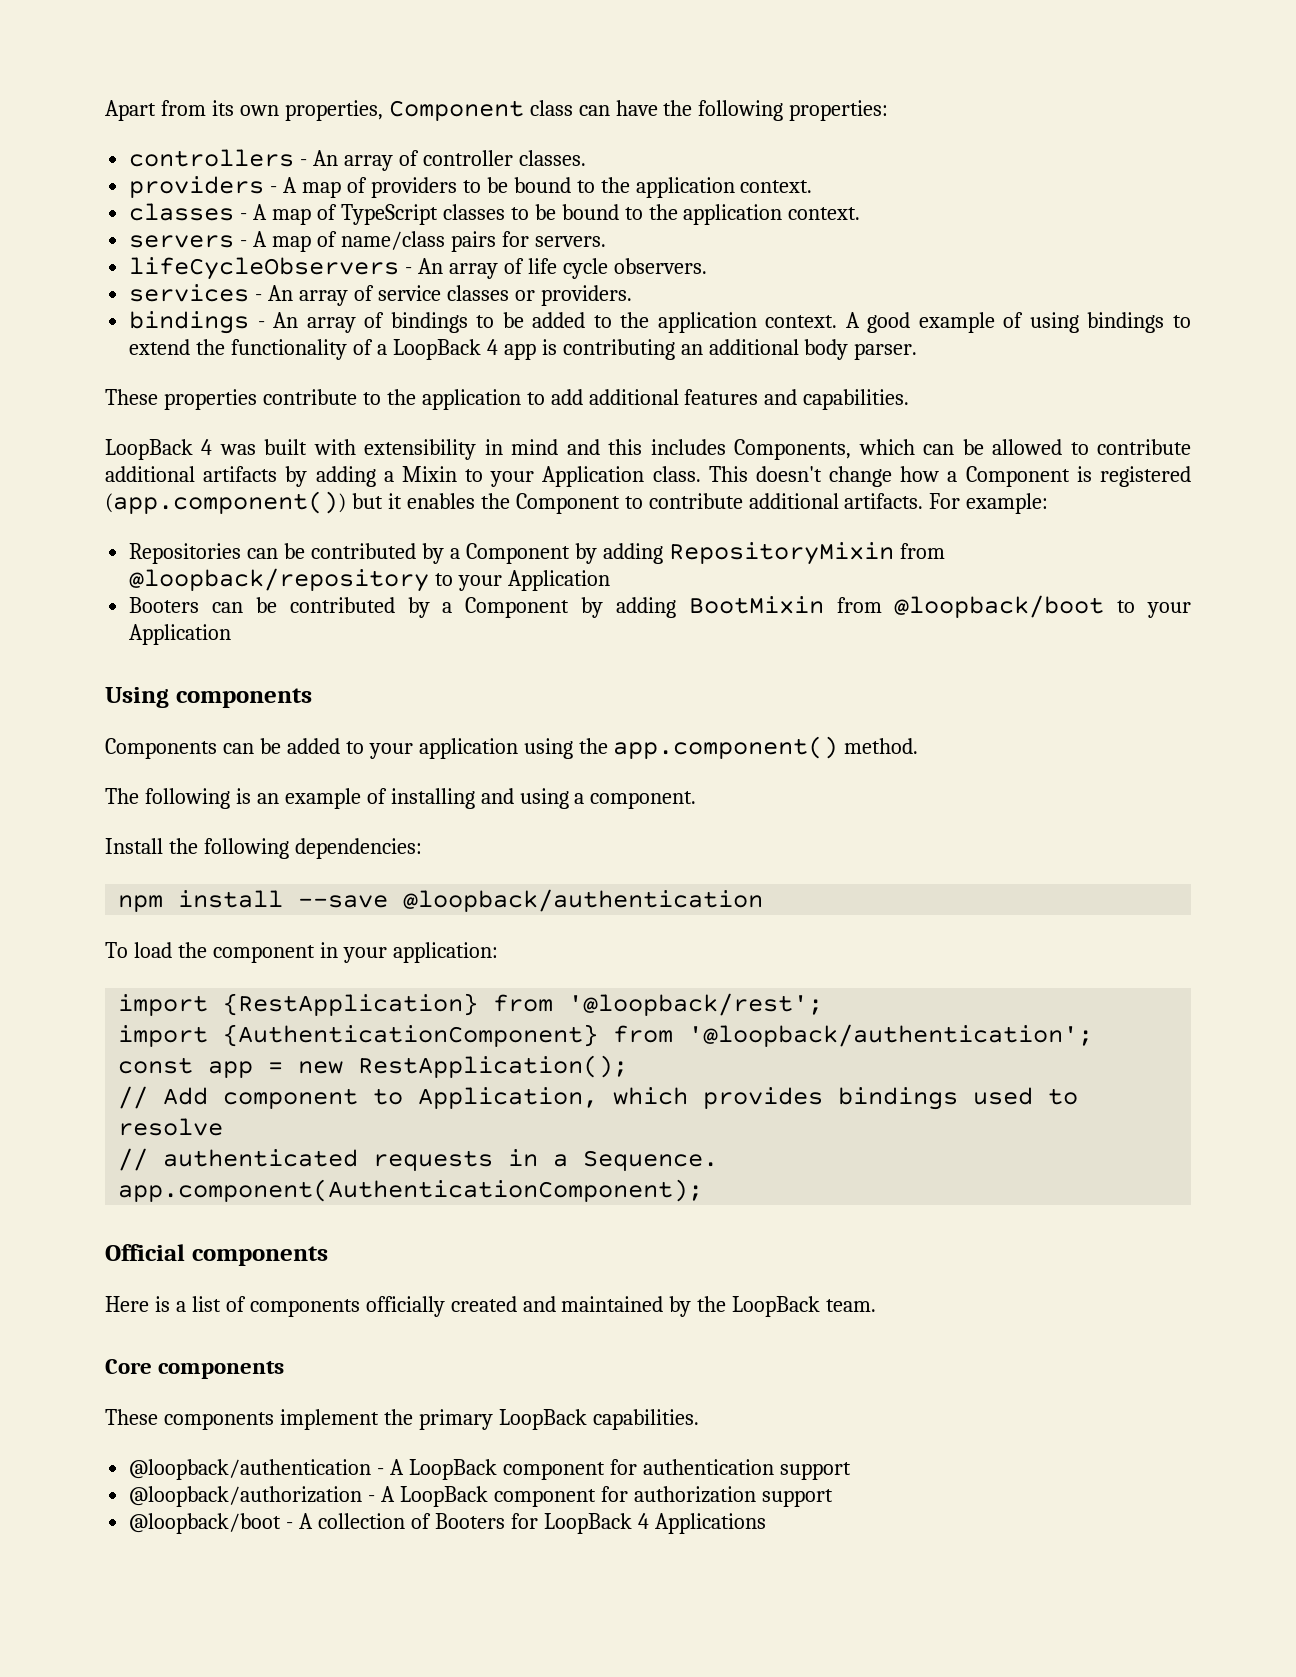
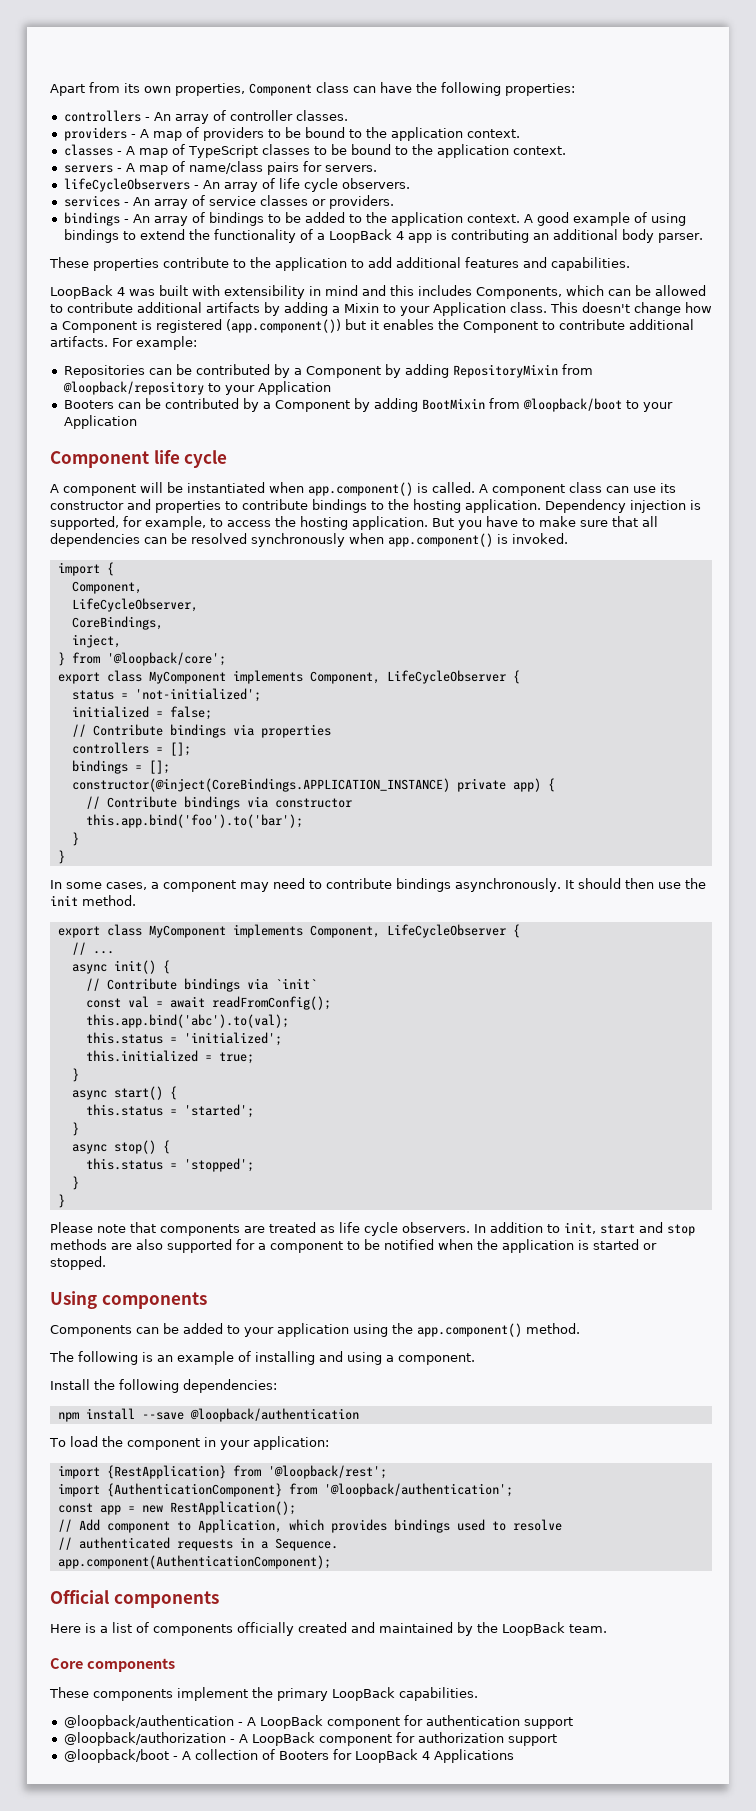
(232, 634) none -> [50,450,228,468] [50,482,676,496] [50,499,701,513] [50,516,658,530] [50,533,568,547] [57,562,114,576] [71,581,142,594] [71,598,198,612] [71,616,163,630] [71,634,121,648] [57,652,226,666] [57,670,520,684] [71,688,261,702] [71,706,212,720] [71,724,331,738] [71,742,191,756] [71,760,170,774] [71,778,555,792] [85,796,352,810] [85,814,303,828] [71,832,79,846] [57,850,65,864] [50,878,706,892] [50,895,136,906] [57,924,520,938] [71,942,114,955] [71,960,170,974] [85,978,317,992] [85,996,331,1010] [85,1014,289,1028] [85,1032,282,1046] [85,1050,254,1064] [71,1068,79,1082] [71,1086,177,1100] [85,1104,254,1118] [71,1122,79,1136] [71,1140,170,1154] [85,1158,254,1172] [71,1176,79,1190] [57,1194,65,1208] [50,1222,695,1236] [50,1239,657,1253] [50,1256,106,1270] // Component life cycle // A component will be instantiated when app.component() is called. A component class can use its constructor and properties to contribute bindings to the hosting application. Dependency injection is supported, for example, to access the hosting application. But you have to make sure that all dependencies can be resolved synchronously when app.component() is invoked. // import { // Component, // LifeCycleObserver, // CoreBindings, // inject, // } from '@loopback/core'; // export class MyComponent implements Component, LifeCycleObserver { // status = 'not-initialized'; // initialized = false; // // Contribute bindings via properties // controllers = []; // bindings = []; // constructor(@inject(CoreBindings.APPLICATION_INSTANCE) private app) { // // Contribute bindings via constructor // this.app.bind('foo').to('bar'); // } // } // In some cases, a component may need to contribute bindings asynchronously. It should then use the init method. // export class MyComponent implements Component, LifeCycleObserver { // // ... // async init() { // // Contribute bindings via `init` // const val = await readFromConfig(); // this.app.bind('abc').to(val); // this.status = 'initialized'; // this.initialized = true; // } // async start() { // this.status = 'started'; // } // async stop() { // this.status = 'stopped'; // } // } // Please note that components are treated as life cycle observers. In addition to init, start and stop methods are also supported for a component to be notified when the application is started or stopped.

